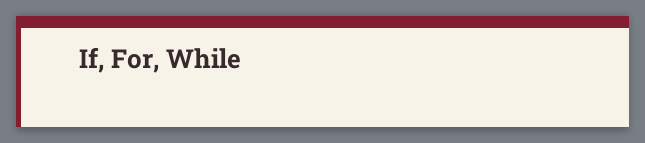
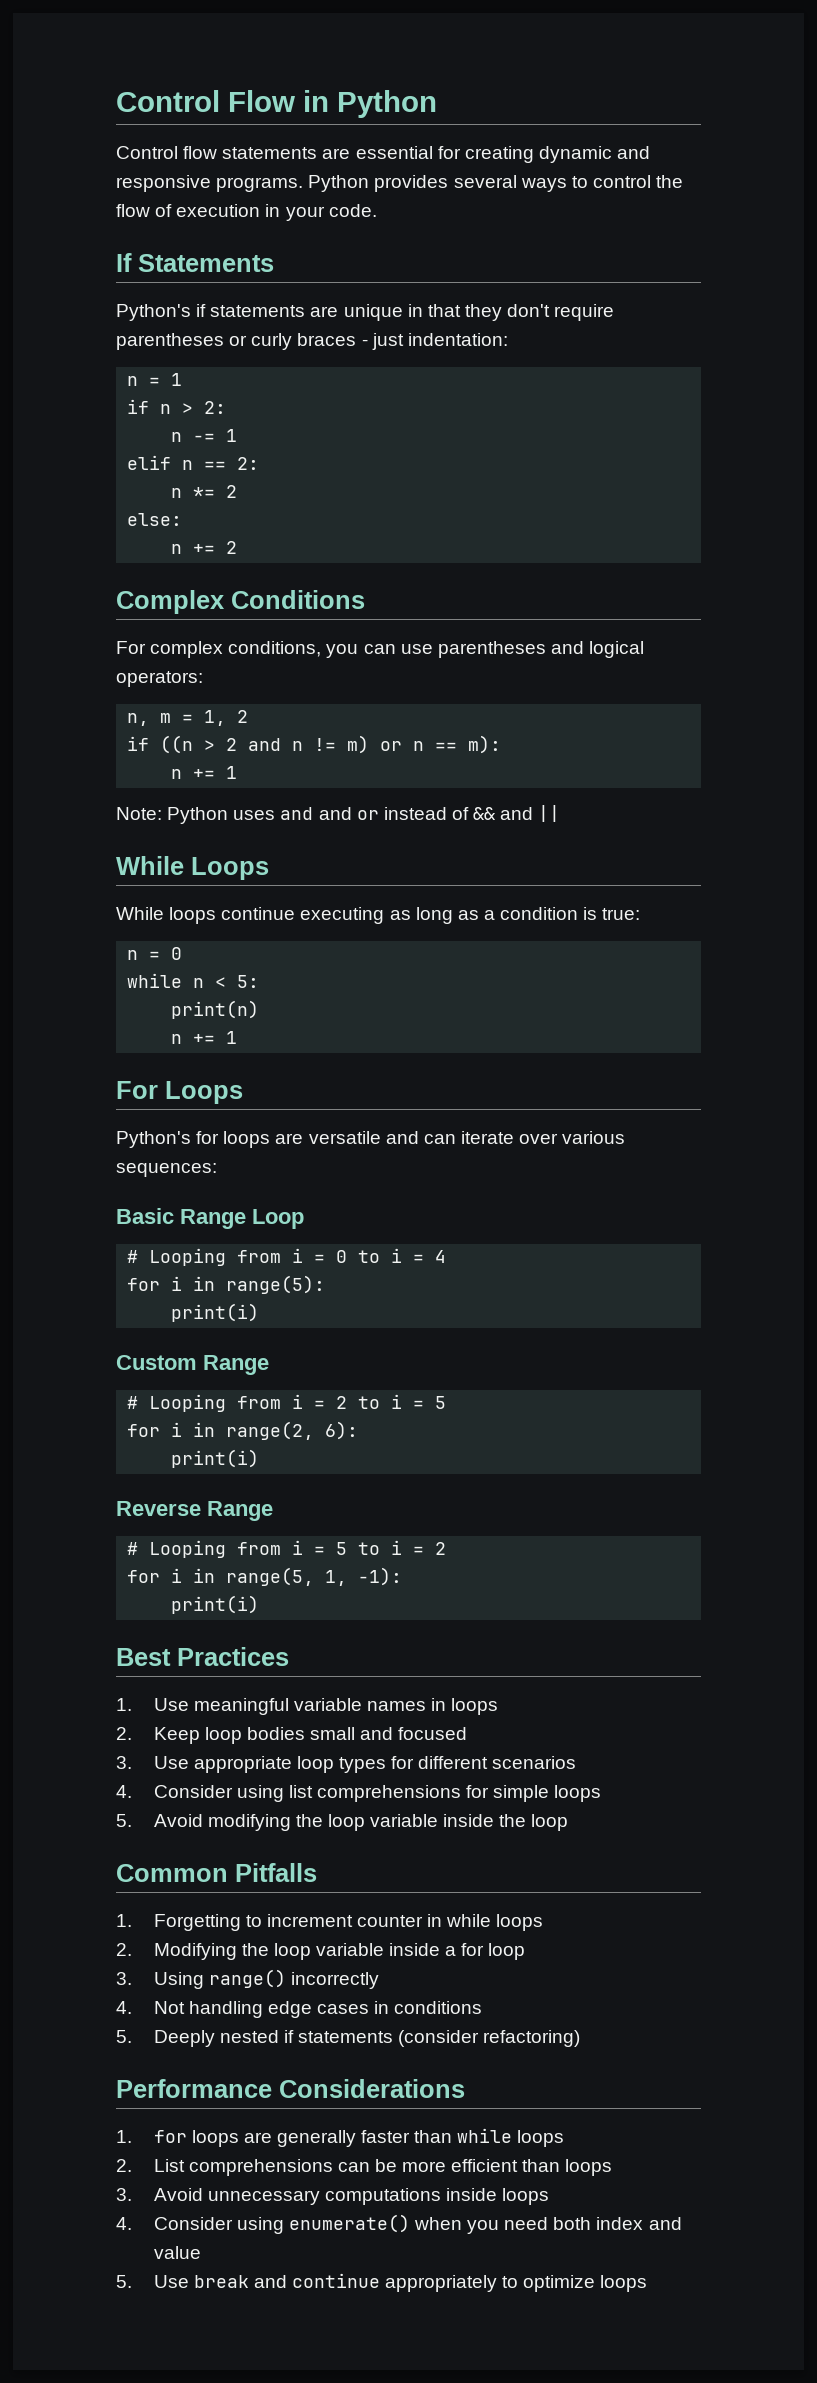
[79,47,242,73] If, For, While -> [116,90,437,118] [116,146,651,163] [116,175,684,192] [116,204,377,221] [116,253,274,272] [116,304,615,321] [116,333,508,350] [127,373,183,386] [127,399,227,414] [171,429,238,442] [127,455,260,470] [171,485,238,498] [127,513,183,526] [171,541,238,554] [116,590,365,614] [116,641,645,658] [116,671,203,687] [127,710,249,726] [127,735,502,754] [171,766,238,779] [116,805,561,824] [116,856,269,880] [116,907,641,924] [127,947,183,960] [127,973,260,988] [171,1000,260,1019] [171,1031,238,1044] [116,1081,243,1104] [116,1131,626,1148] [116,1163,217,1177] [116,1208,304,1229] [127,1248,447,1266] [127,1275,326,1294] [171,1303,260,1322] [116,1355,269,1375] [127,1394,447,1412] [127,1421,359,1440] [171,1449,260,1468] [116,1501,273,1521] [127,1540,447,1558] [127,1567,403,1586] [171,1595,260,1614] [116,1647,289,1666] [116,1698,499,1715] [116,1727,468,1744] [116,1756,577,1773] [116,1785,602,1802] [116,1814,569,1831] [116,1863,317,1882] [116,1914,544,1931] [116,1943,526,1960] [116,1969,379,1989] [116,2001,483,2018] [116,2030,581,2047] [116,2079,465,2098] [116,2128,565,2147] [116,2159,613,2176] [116,2188,550,2205] [116,2214,682,2234] [153,2246,201,2259] [116,2273,648,2292] Control Flow in Python // Control flow statements are essential for creating dynamic and responsive programs. Python provides several ways to control the flow of execution in your code. // If Statements // Python's if statements are unique in that they don't require parentheses or curly braces - just indentation: // n = 1 // if n > 2: // n -= 1 // elif n == 2: // n *= 2 // else: // n += 2 // Complex Conditions // For complex conditions, you can use parentheses and logical operators: // n, m = 1, 2 // if ((n > 2 and n != m) or n == m): // n += 1 // Note: Python uses and and or instead of && and || // While Loops // While loops continue executing as long as a condition is true: // n = 0 // while n < 5: // print(n) // n += 1 // For Loops // Python's for loops are versatile and can iterate over various sequences: // Basic Range Loop // # Looping from i = 0 to i = 4 // for i in range(5): // print(i) // Custom Range // # Looping from i = 2 to i = 5 // for i in range(2, 6): // print(i) // Reverse Range // # Looping from i = 5 to i = 2 // for i in range(5, 1, -1): // print(i) // Best Practices // 1. Use meaningful variable names in loops // 2. Keep loop bodies small and focused // 3. Use appropriate loop types for different scenarios // 4. Consider using list comprehensions for simple loops // 5. Avoid modifying the loop variable inside the loop // Common Pitfalls // 1. Forgetting to increment counter in while loops // 2. Modifying the loop variable inside a for loop // 3. Using range() incorrectly // 4. Not handling edge cases in conditions // 5. Deeply nested if statements (consider refactoring) // Performance Considerations // 1. for loops are generally faster than while loops // 2. List comprehensions can be more efficient than loops // 3. Avoid unnecessary computations inside loops // 4. Consider using enumerate() when you need both index and value // 5. Use break and continue appropriately to optimize loops

